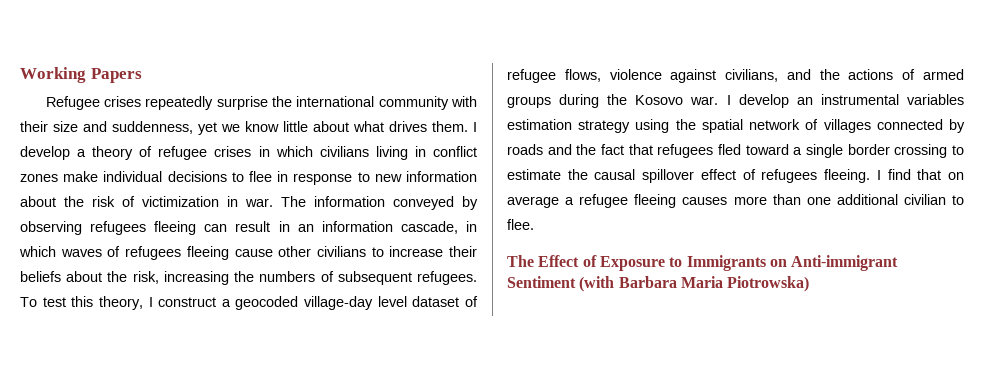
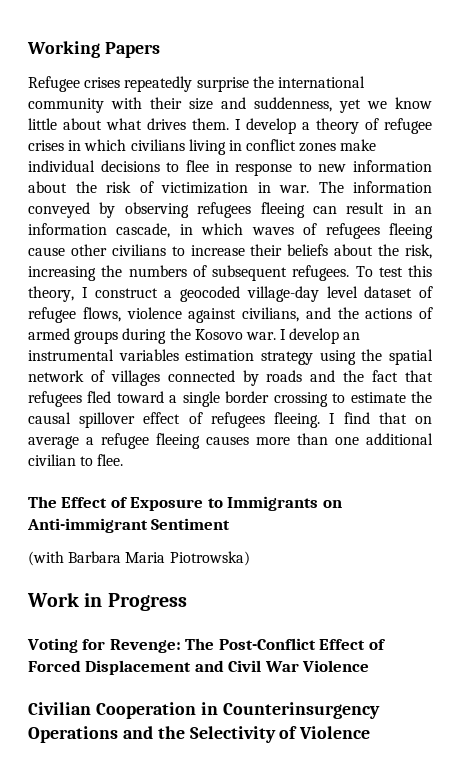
(576, 282) none -> (231, 524) //
(810, 284) none -> [27,592,187,611] [27,638,386,653] [28,660,370,675] [28,702,380,719] [28,726,371,743] // Work in Progress // Voting for Revenge: The Post-Conflict Effect of Forced Displacement and Civil War Violence // Civilian Cooperation in Counterinsurgency Operations and the Selectivity of Violence

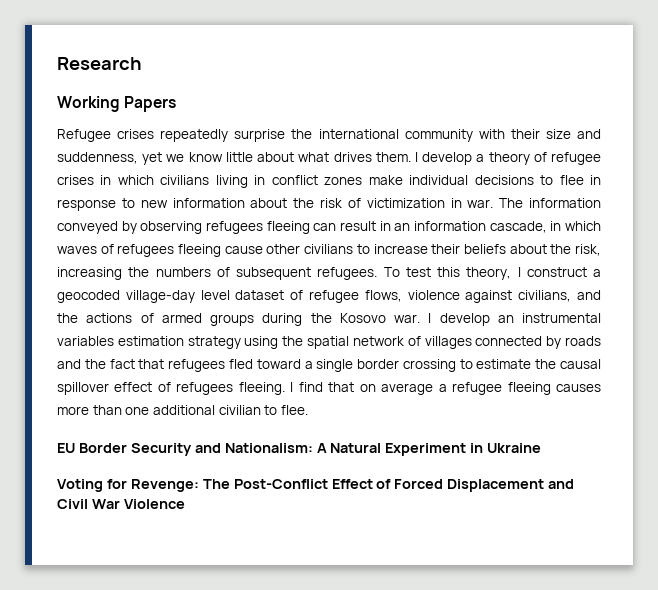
(27, 49) none -> [57,57,142,70] Research //
[28,496,342,511] [27,518,231,533] [28,551,250,566] [27,592,187,611] The Effect of Exposure to Immigrants on Anti-immigrant Sentiment // (with Barbara Maria Piotrowska) // Work in Progress -> [57,443,542,456] EU Border Security and Nationalism: A Natural Experiment in Ukraine
[28,702,380,719] [28,726,371,743] // Civilian Cooperation in Counterinsurgency Operations and the Selectivity of Violence -> (185, 504) none

